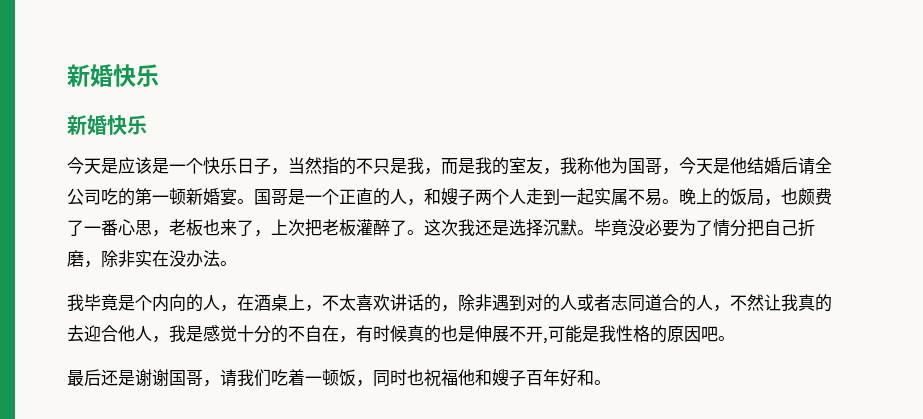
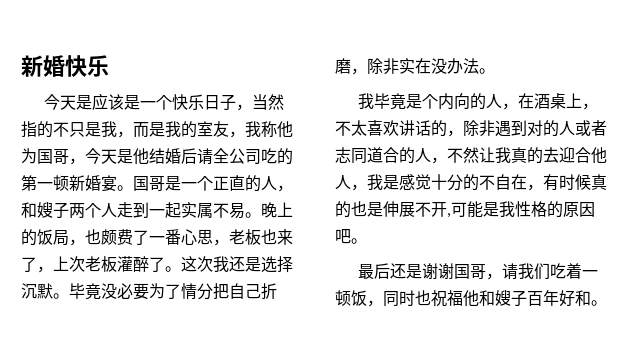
[67,64,159,87] [67,115,147,135] 新婚快乐 // 新婚快乐 -> [21,55,109,77] 新婚快乐
[305,219,322,237] 把 -> (85, 264) none

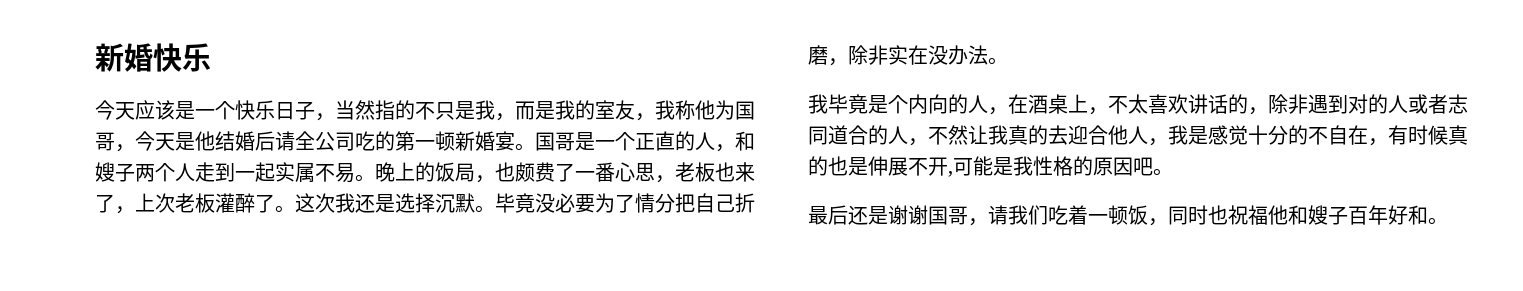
[75,95,92,110] 是 -> (135, 111) none

